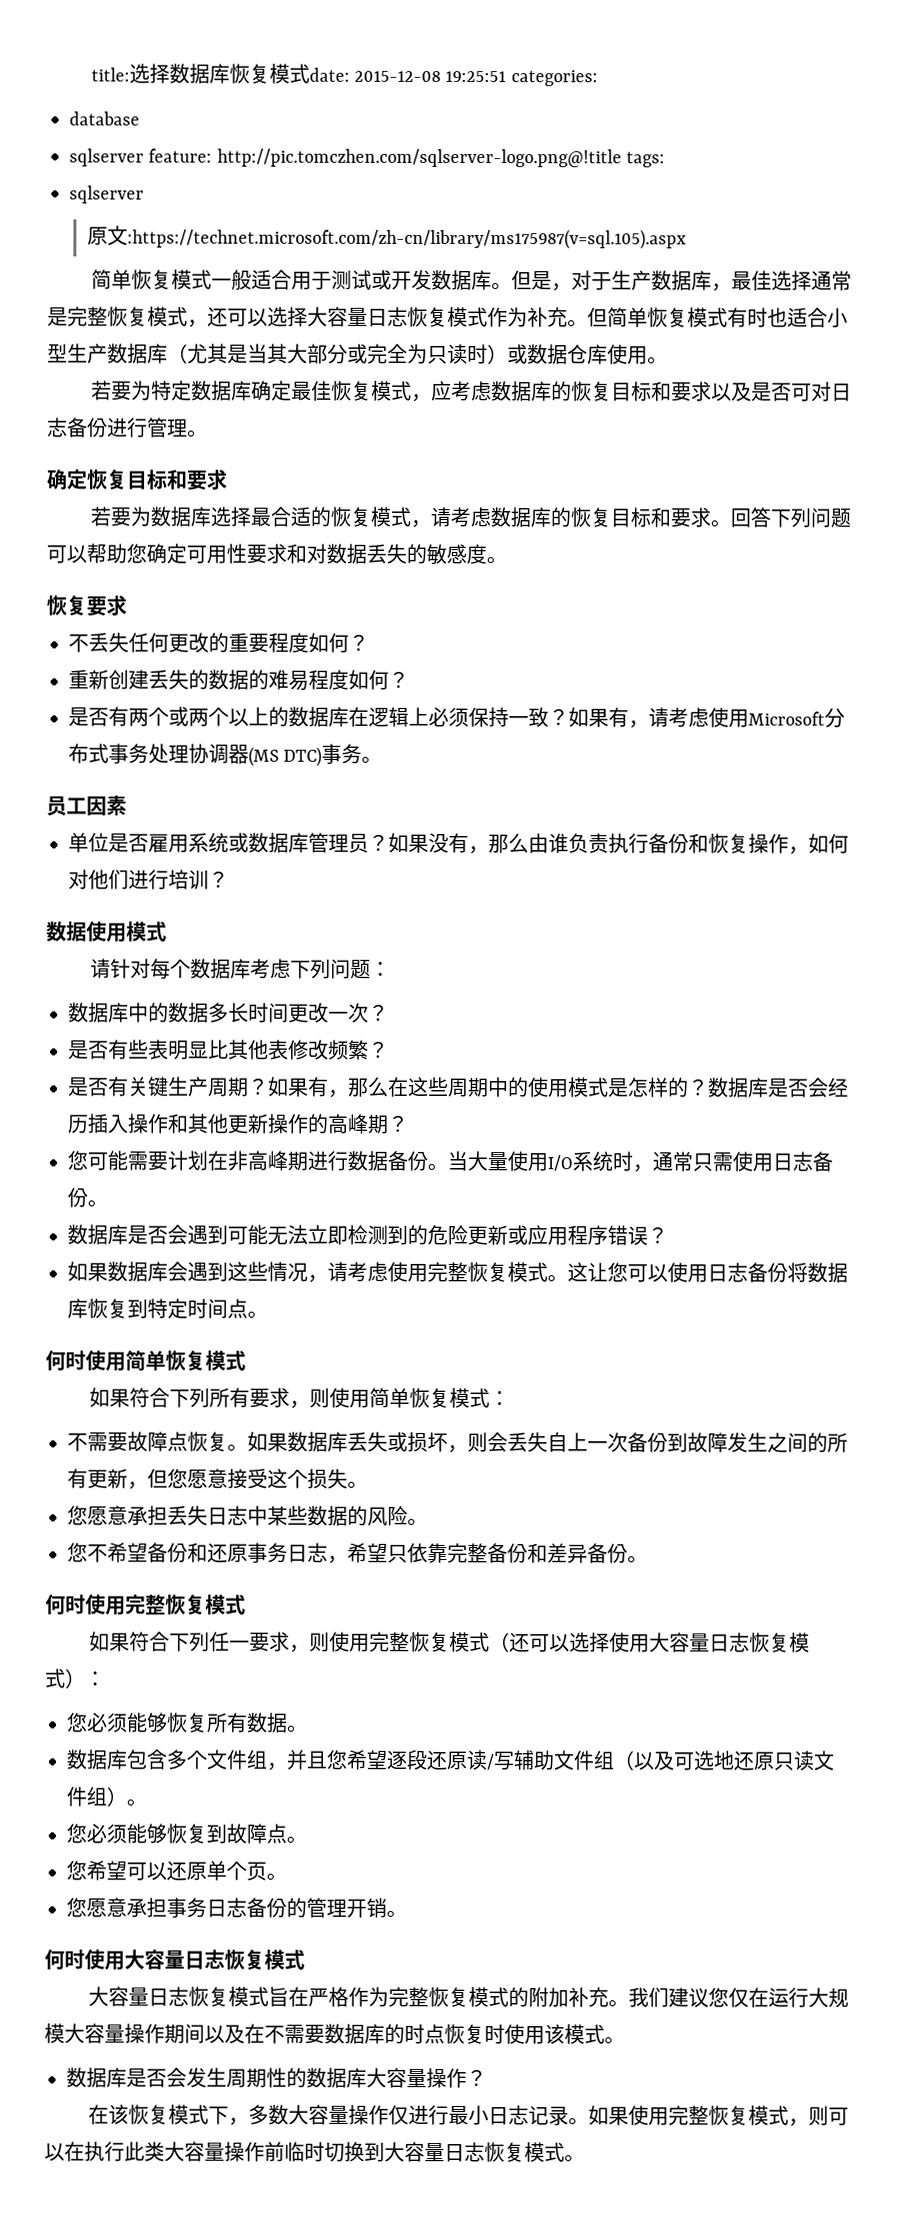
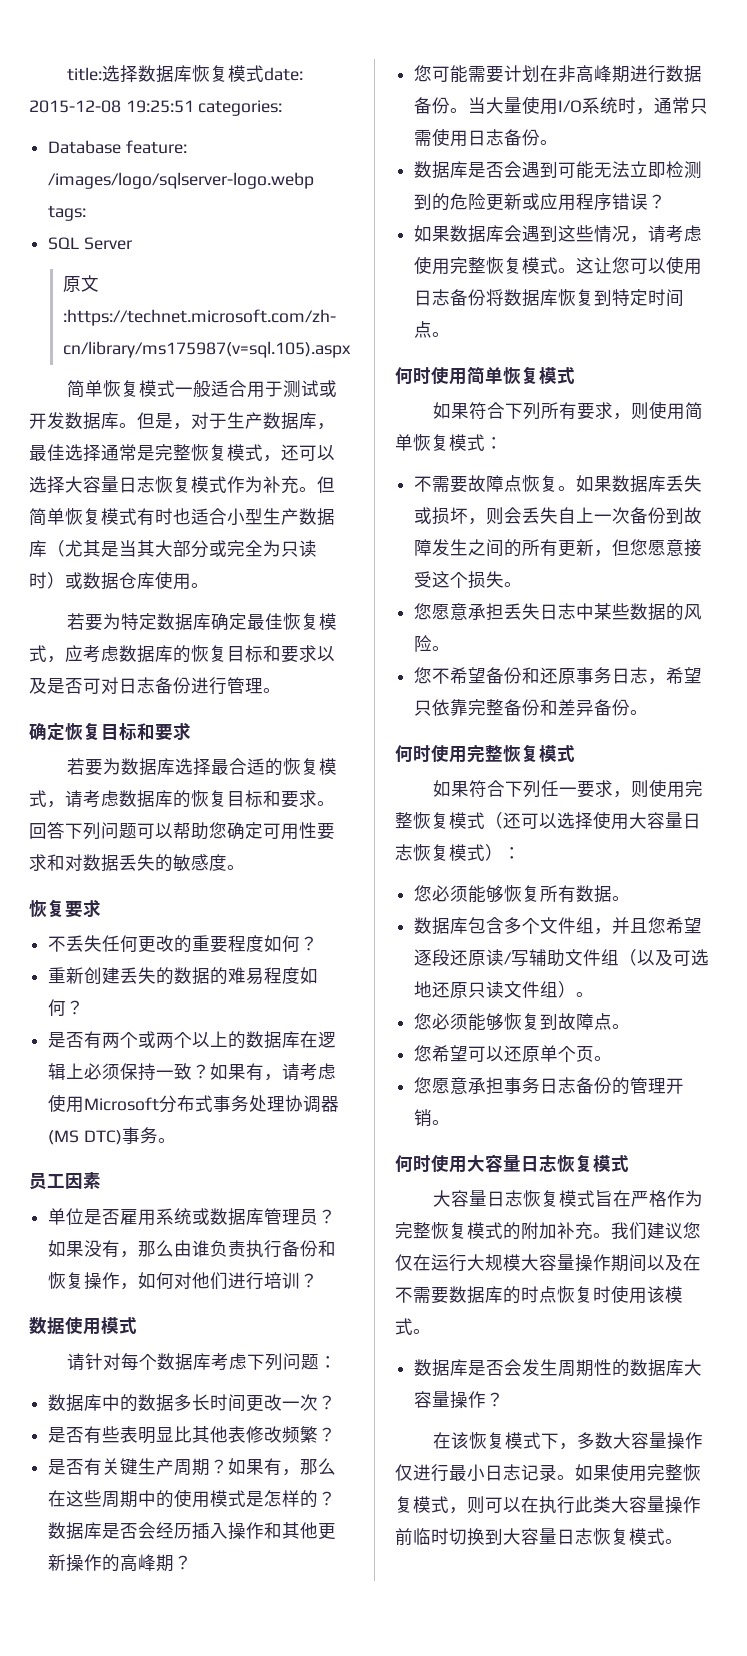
[69,111,140,126] [69,148,622,168] database // sqlserver feature: http://pic.tomczhen.com/sqlserver-logo.png@!title -> [48,140,187,154] [48,172,315,189] Database feature: /images/logo/sqlserver-logo.webp
[69,185,144,204] sqlserver -> [48,237,132,250] SQL Server

